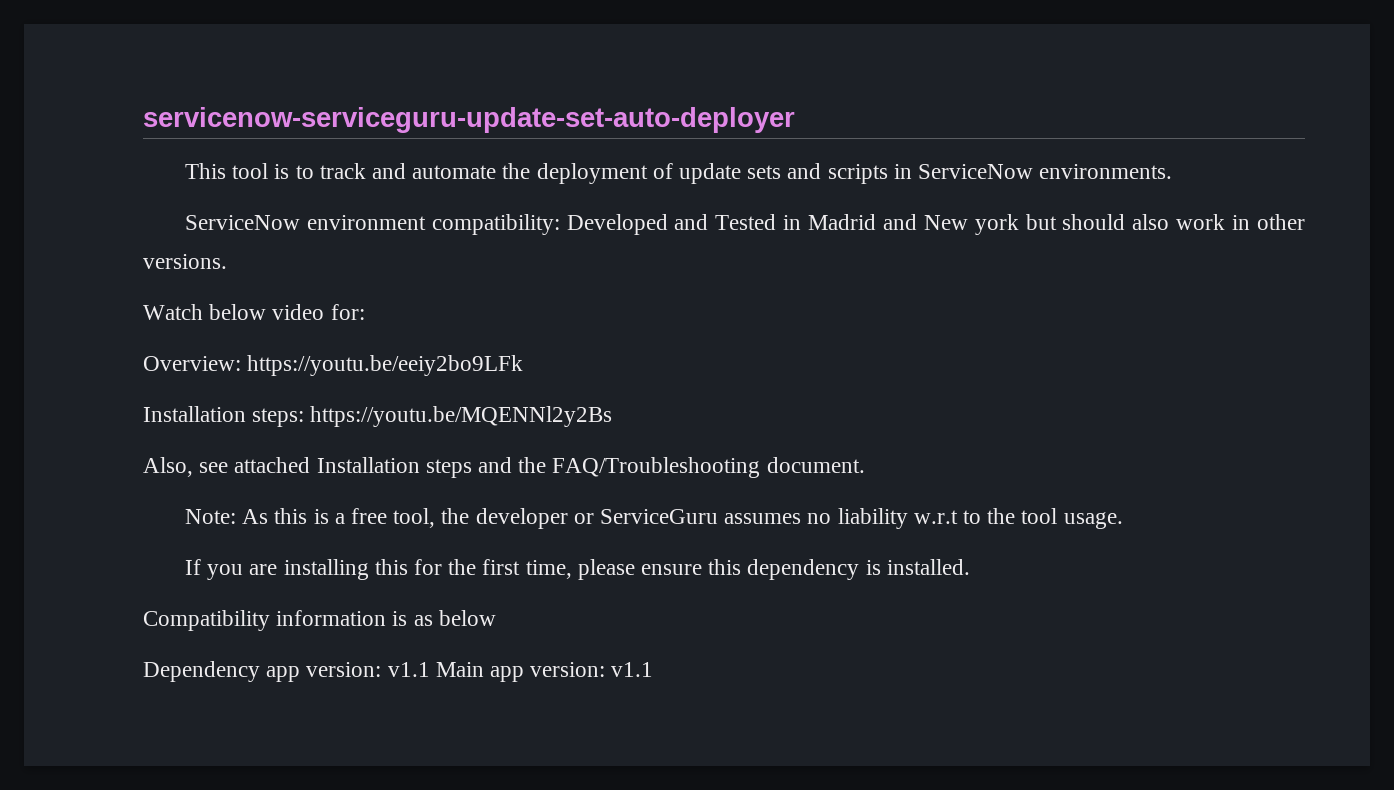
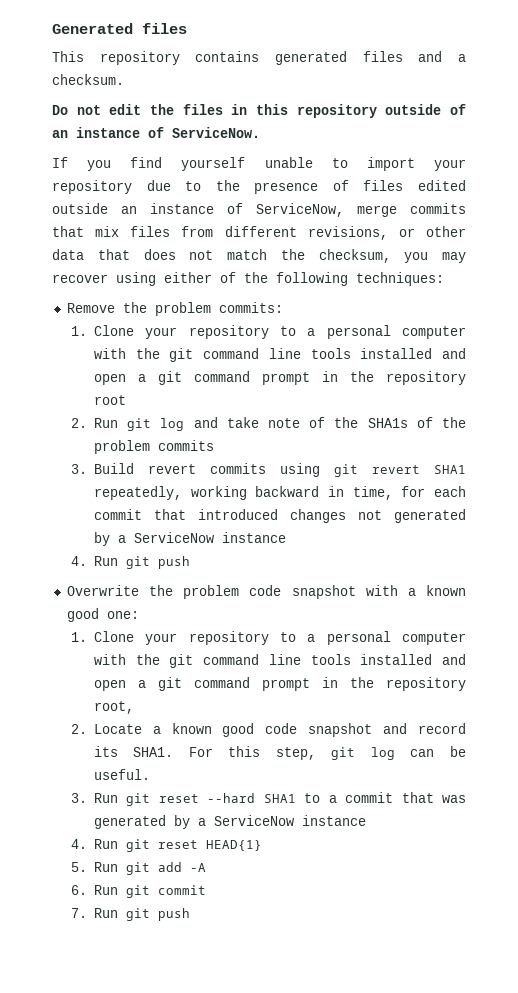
[143,107,795,133] servicenow-serviceguru-update-set-auto-deployer -> [52,23,187,34] Generated files
[232,163,1173,184] [184,214,1305,235] [143,254,227,269] [143,304,365,320] [143,355,524,376] [143,406,613,427] [143,457,865,478] [184,508,1123,529] [184,559,970,580] [143,610,496,631] [143,661,654,682] tool is to track and automate the deployment of update sets and scripts in ServiceNow environments. // ServiceNow environment compatibility: Developed and Tested in Madrid and New york but should also work in other versions. // Watch below video for: // Overview: https://youtu.be/eeiy2bo9LFk // Installation steps: https://youtu.be/MQENNl2y2Bs // Also, see attached Installation steps and the FAQ/Troubleshooting document. // Note: As this is a free tool, the developer or ServiceGuru assumes no liability w.r.t to the tool usage. // If you are installing this for the first time, please ensure this dependency is installed. // Compatibility information is as below // Dependency app version: v1.1 Main app version: v1.1 -> [99,51,467,65] [52,74,124,85] [52,104,466,118] [52,127,260,138] [52,157,467,171] [52,180,466,194] [52,203,466,217] [52,226,466,240] [52,249,466,263] [52,272,444,286] [66,302,283,316] [71,325,467,339] [93,348,466,362] [93,371,466,385] [93,395,126,405] [71,417,467,431] [93,440,214,454] [71,463,466,477] [93,486,466,500] [93,509,467,523] [93,532,286,546] [71,556,190,569] [66,585,466,599] [66,608,139,622] [71,631,467,645] [93,654,466,668] [93,677,466,691] [93,701,134,714] [71,723,467,737] [93,746,466,760] [93,769,150,780] [71,792,466,806] [93,815,366,829] [71,839,262,852] [71,862,206,875] [71,885,206,898] [71,908,190,921] repository contains generated files and a checksum. // Do not edit the files in this repository outside of an instance of ServiceNow. // If you find yourself unable to import your repository due to the presence of files edited outside an instance of ServiceNow, merge commits that mix files from different revisions, or other data that does not match the checksum, you may recover using either of the following techniques: // Remove the problem commits: // 1. Clone your repository to a personal computer with the git command line tools installed and open a git command prompt in the repository root // 2. Run git log and take note of the SHA1s of the problem commits // 3. Build revert commits using git revert SHA1 repeatedly, working backward in time, for each commit that introduced changes not generated by a ServiceNow instance // 4. Run git push // Overwrite the problem code snapshot with a known good one: // 1. Clone your repository to a personal computer with the git command line tools installed and open a git command prompt in the repository root, // 2. Locate a known good code snapshot and record its SHA1. For this step, git log can be useful. // 3. Run git reset --hard SHA1 to a commit that was generated by a ServiceNow instance // 4. Run git reset HEAD{1} // 5. Run git add -A // 6. Run git commit // 7. Run git push

